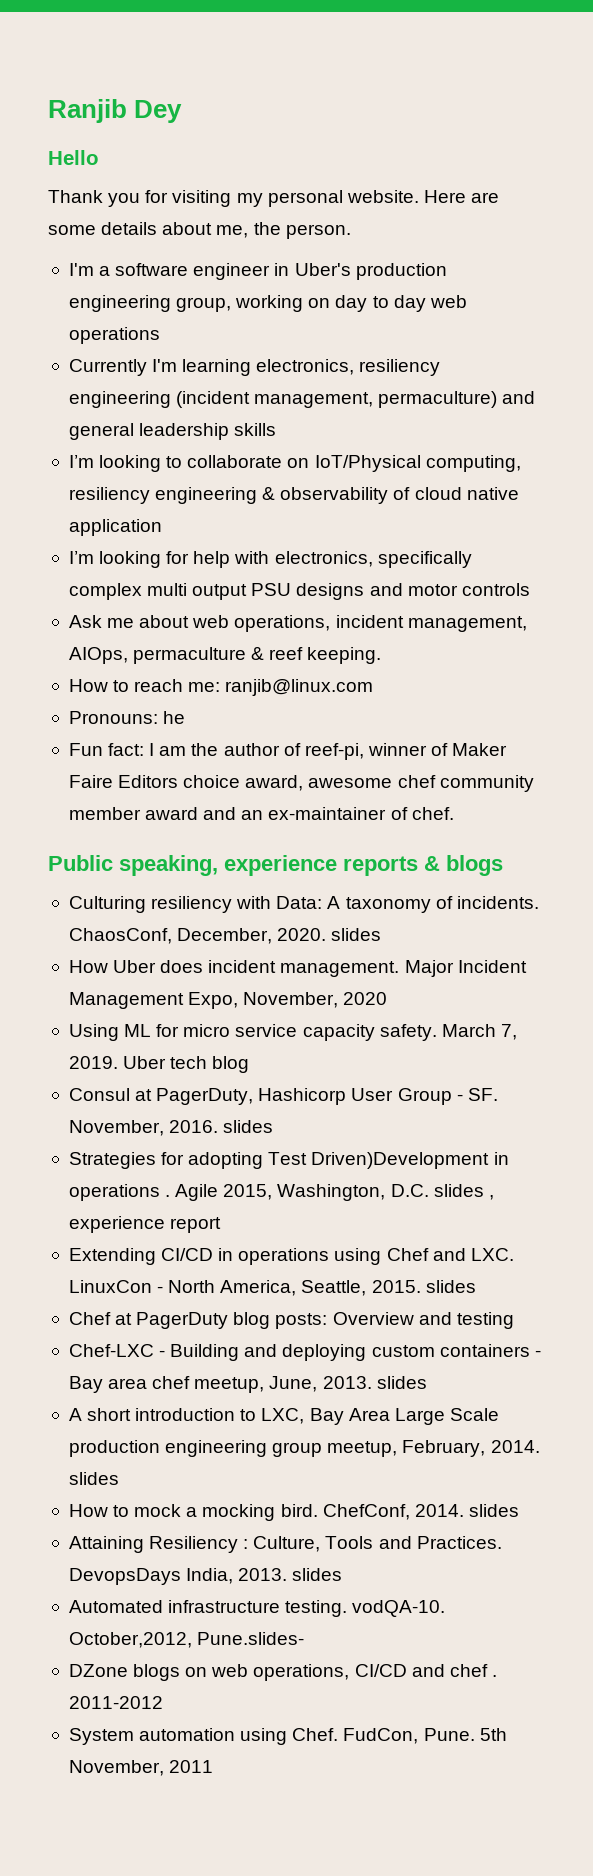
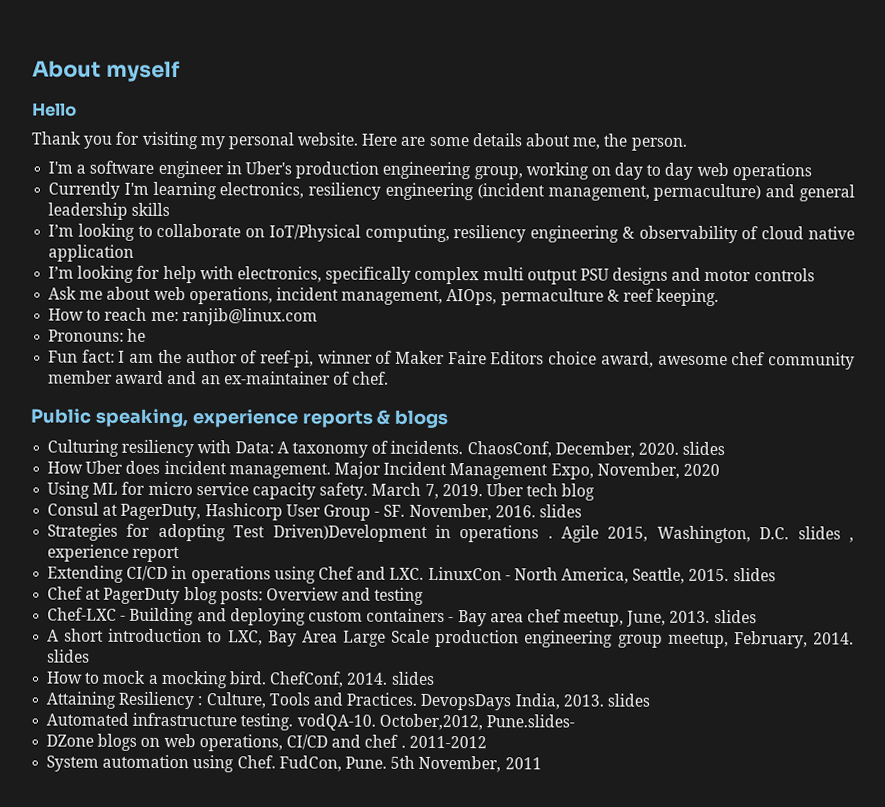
[48,99,183,123] Ranjib Dey -> [32,60,180,83] About myself

